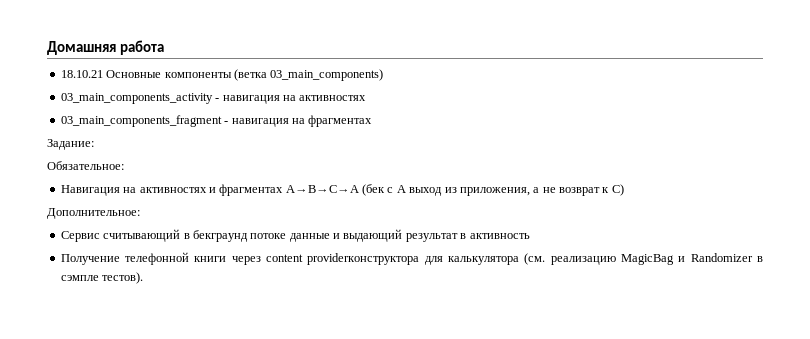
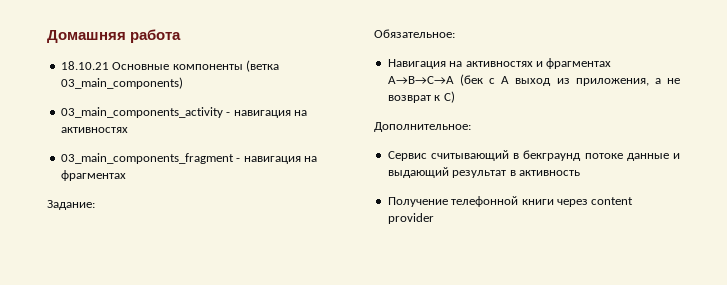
[307,253,764,265] [60,272,144,284] providerконструктора для калькулятора (см. реализацию MagicBag и Randomizer в сэмпле тестов). -> [387,213,434,224] provider

